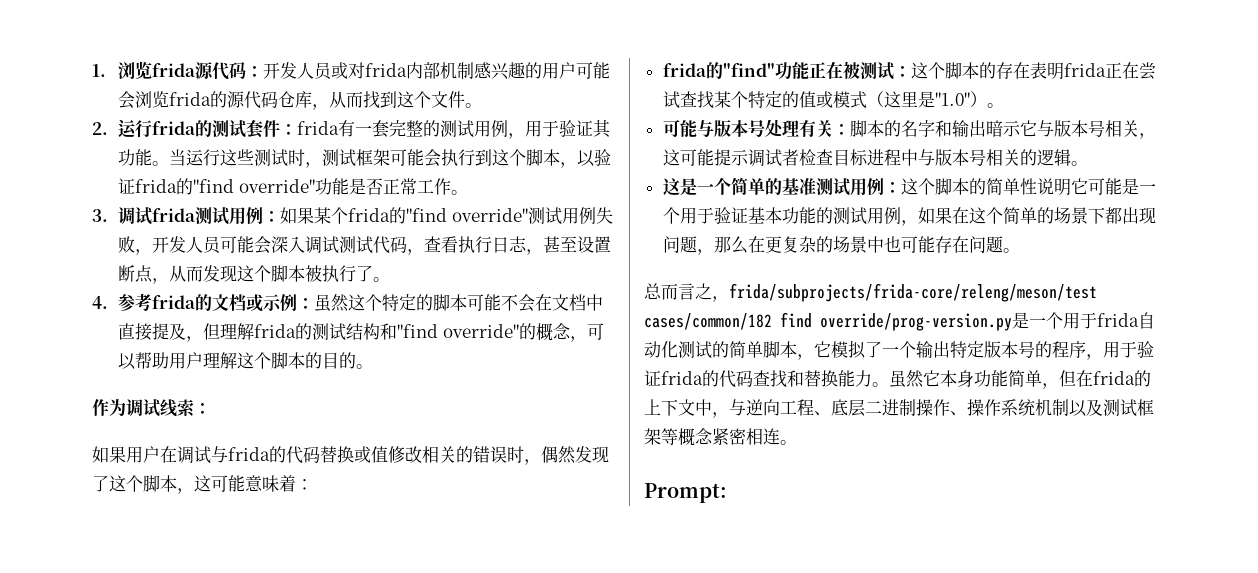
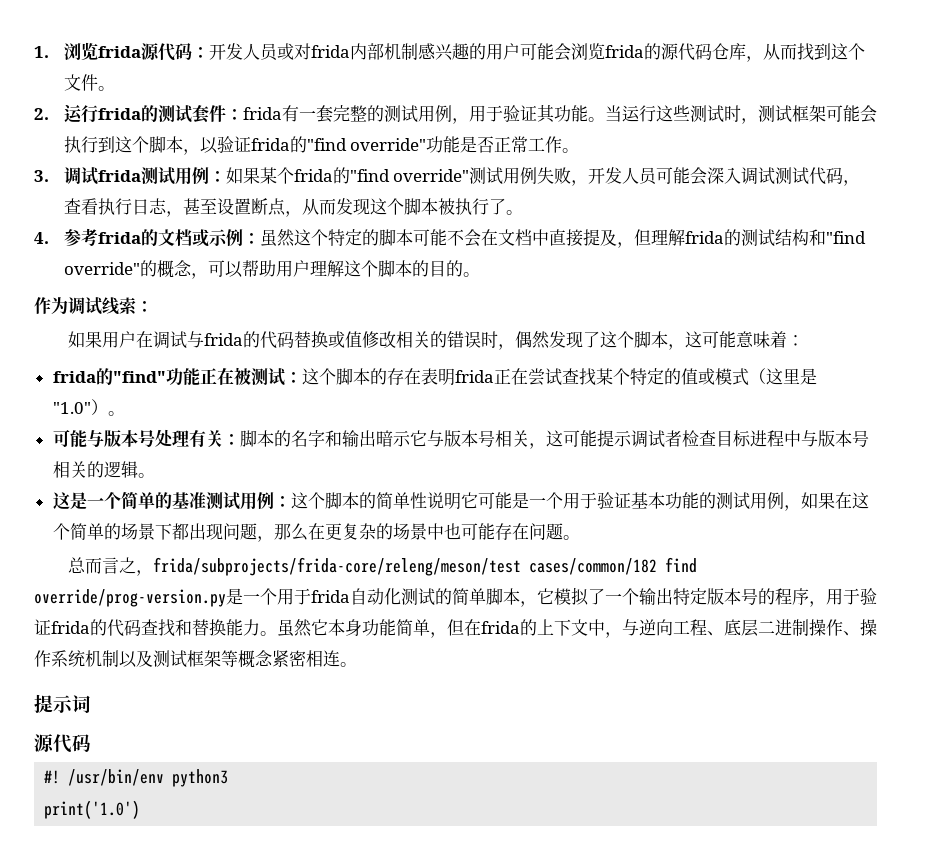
[644,483,727,503] Prompt: -> [34,694,91,713] [34,734,91,753] [44,769,229,787] [44,800,141,819] 提示词 // 源代码 // #! /usr/bin/env python3 // print('1.0')

